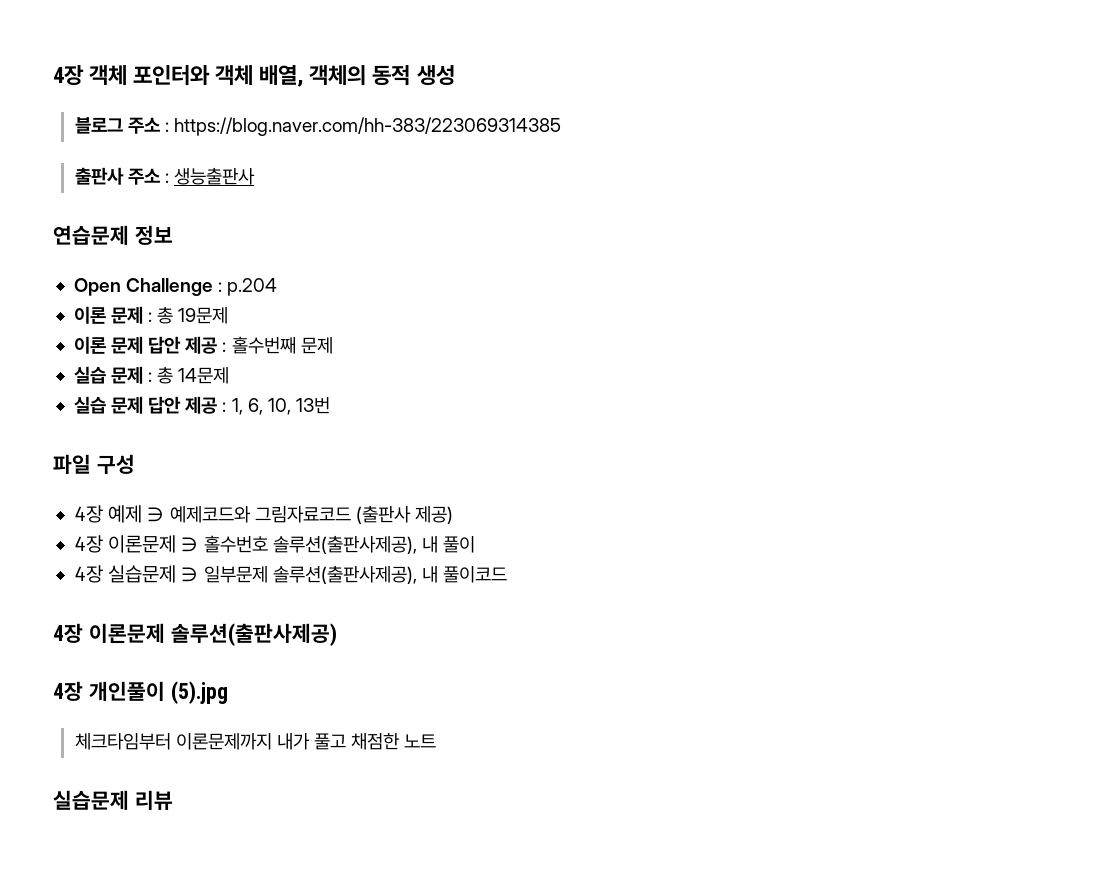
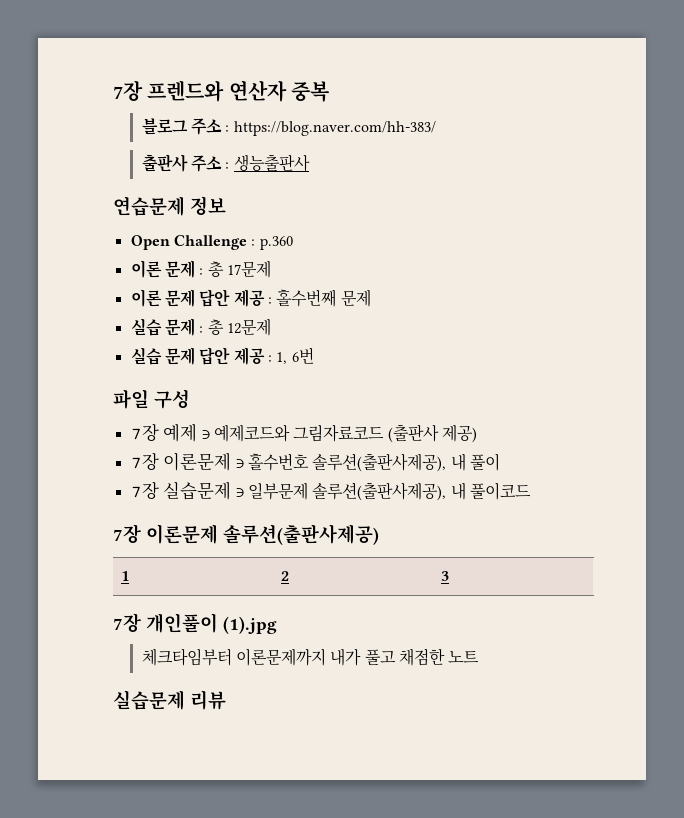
[53,65,455,87] 4장 객체 포인터와 객체 배열, 객체의 동적 생성 -> [113,80,330,102] 7장 프렌드와 연산자 중복
[174,117,562,136] https://blog.naver.com/hh-383/223069314385 -> [233,121,436,136] https://blog.naver.com/hh-383/
[227,278,278,296] p.204 -> [259,236,293,250] p.360
[178,307,229,324] 19문제 -> [226,260,271,278] 17문제
[178,367,230,384] 14문제 -> [226,318,271,336] 12문제
[247,397,330,415] 6, 10, 13번 -> [291,347,314,364] 6번
[73,505,103,523] 4장 -> [130,424,159,441] 7장
[73,535,103,553] 4장 -> [130,453,159,470] 7장
[73,565,103,583] 4장 -> [130,482,159,499] 7장
[53,623,83,643] 4장 -> [113,524,141,543] 7장
[53,681,228,704] // 4장 개인풀이 (5).jpg -> [120,571,129,581] [280,571,289,581] [440,571,449,581] [113,613,277,634] // 1 | 2 | 3 // 7장 개인풀이 (1).jpg

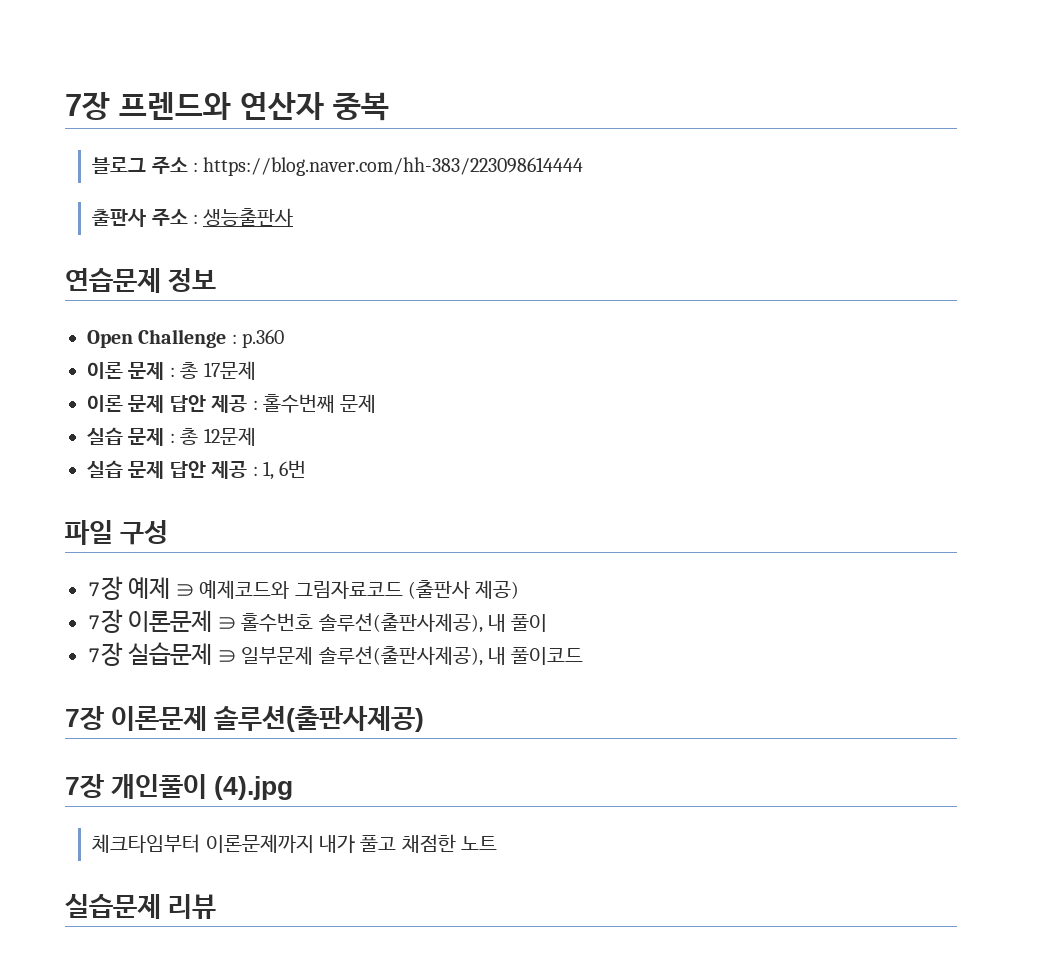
[233,121,436,136] https://blog.naver.com/hh-383/ -> [203,157,584,176] https://blog.naver.com/hh-383/223098614444
[120,571,129,581] [280,571,289,581] [440,571,449,581] // 1 | 2 | 3 -> (425, 719) none
[223,616,277,634] (1).jpg -> [214,776,294,800] (4).jpg

